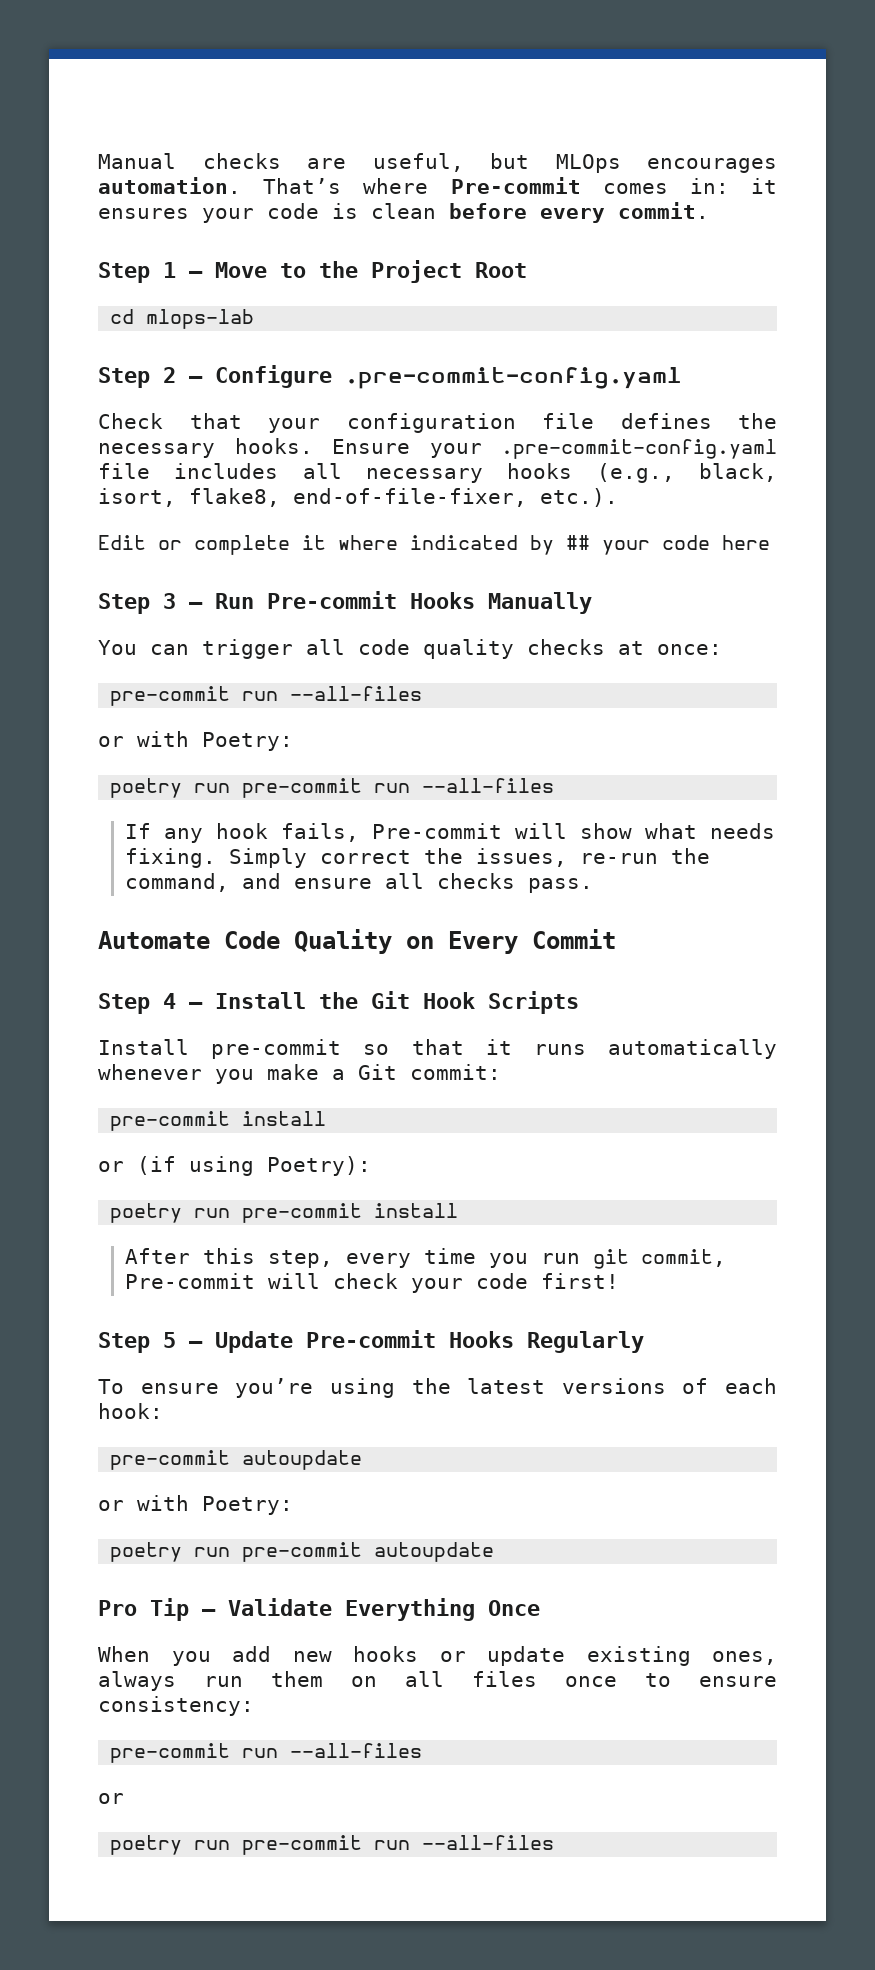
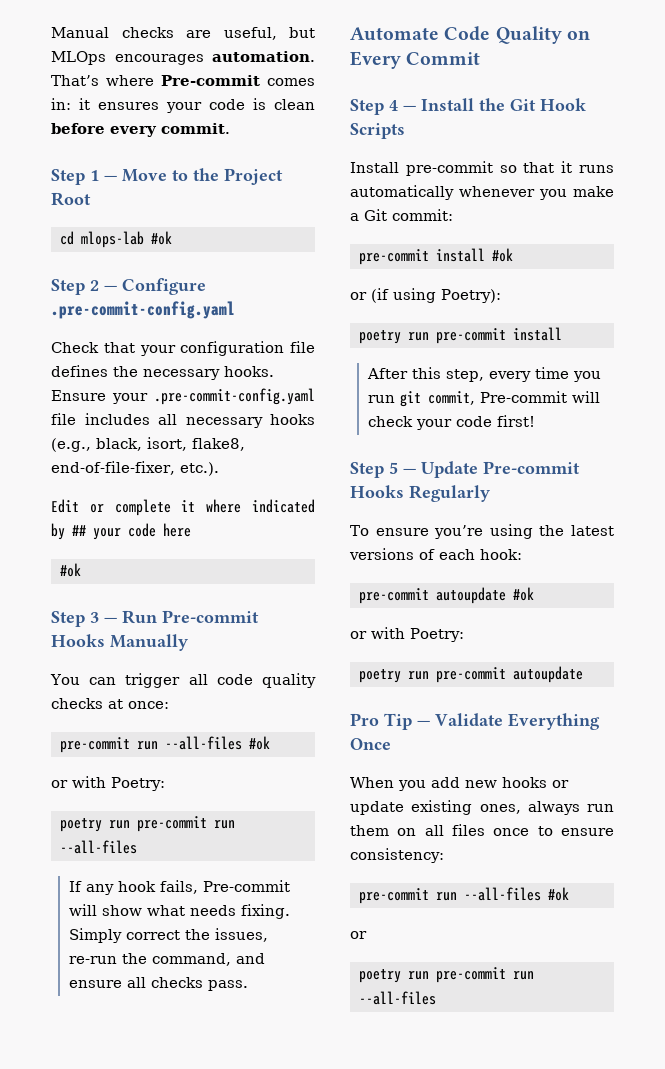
(255, 319) none -> [151,231,172,245] #ok
(770, 542) none -> [60,563,81,577] // #ok
(423, 693) none -> [249,736,270,750] #ok
(327, 1118) none -> [492,248,513,262] #ok
(363, 1460) none -> [513,587,534,601] #ok
(423, 1750) none -> [548,887,569,901] #ok

